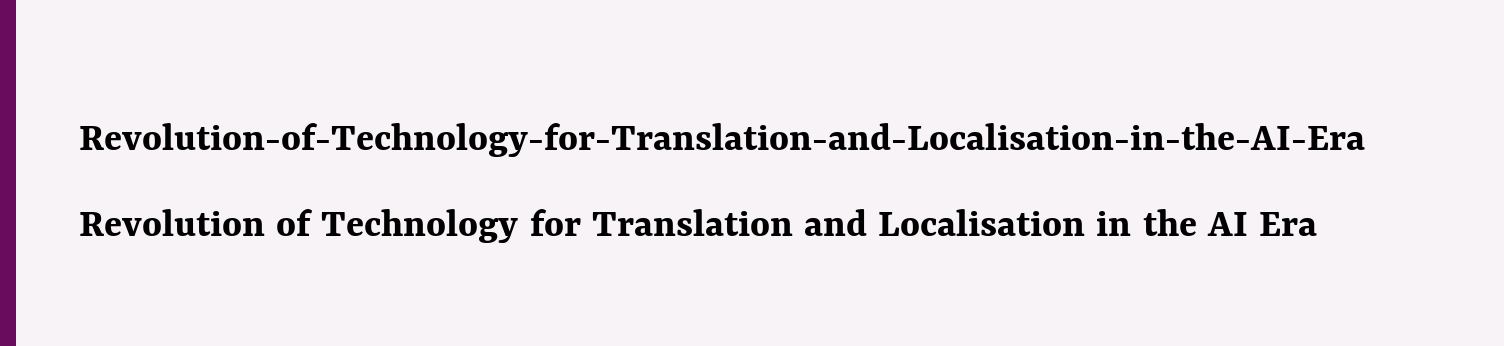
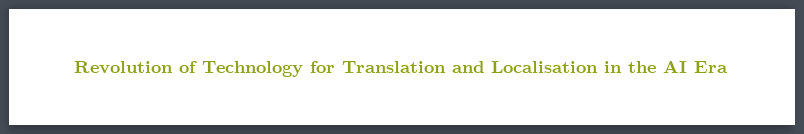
[79,123,1365,157] Revolution-of-Technology-for-Translation-and-Localisation-in-the-AI-Era // -> (74, 67) none

